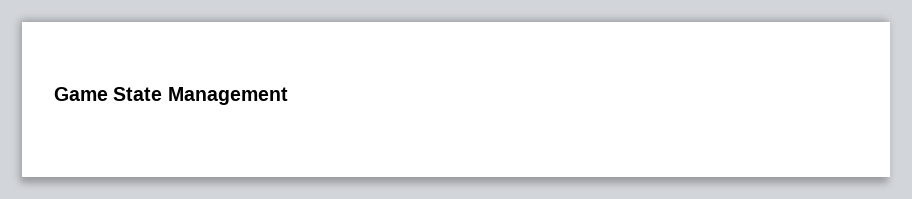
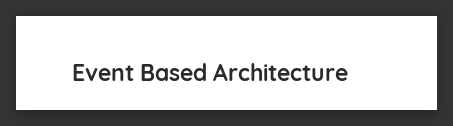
[54,87,288,105] Game State Management -> [72,63,349,81] Event Based Architecture

